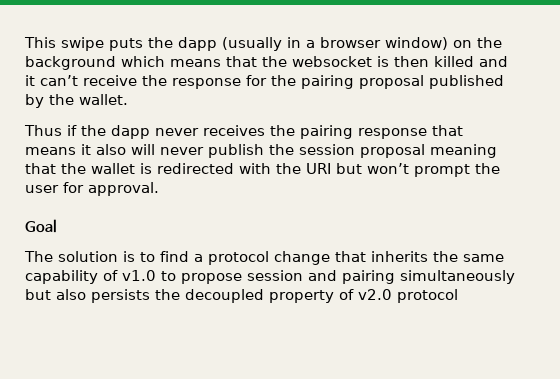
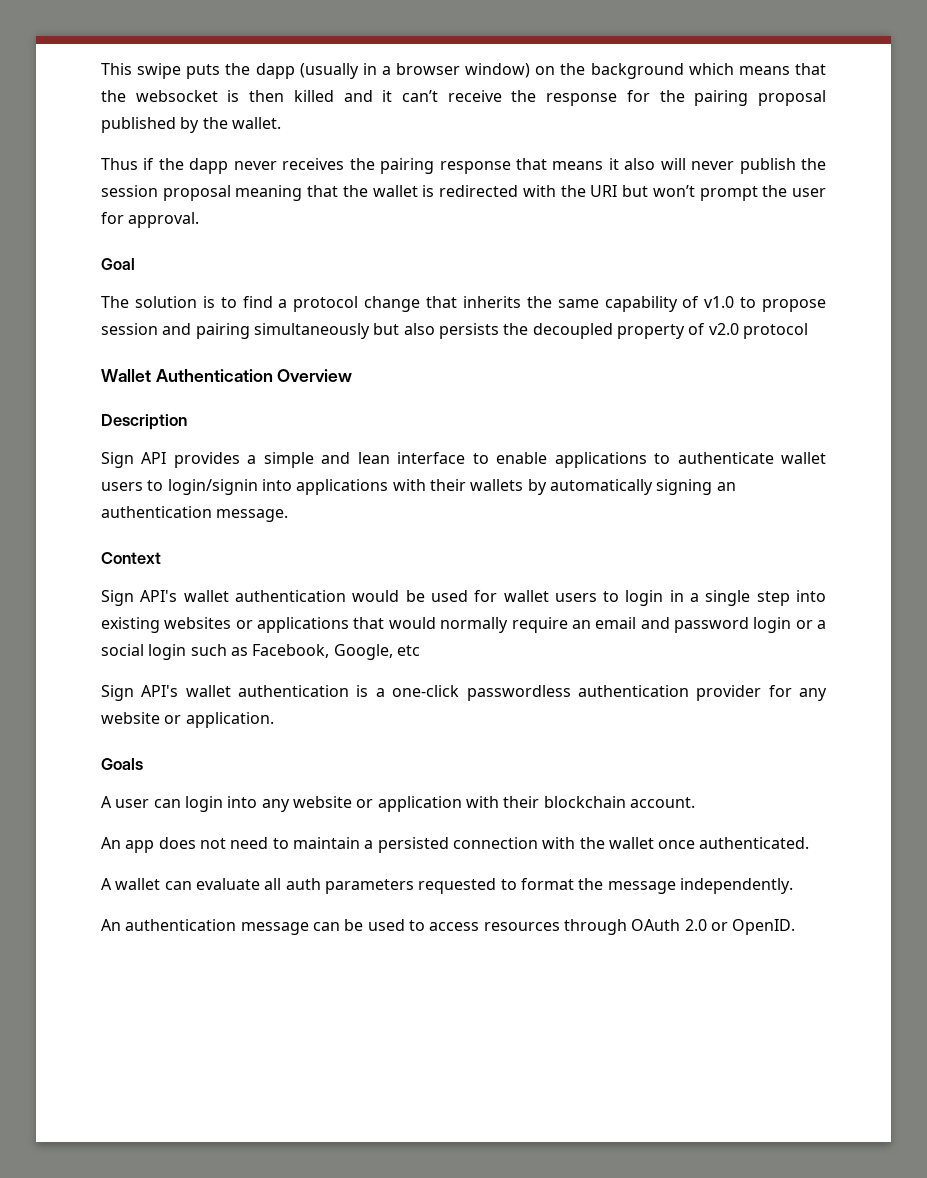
(458, 296) none -> [101,369,353,382] [101,414,187,430] [101,452,826,468] [101,479,736,495] [101,506,289,522] [101,552,161,564] [101,590,826,606] [101,617,826,633] [101,644,420,660] [101,685,828,701] [101,712,274,728] [101,758,143,770] [101,796,695,812] [101,837,810,853] [101,878,793,894] [101,919,796,935] // Wallet Authentication Overview // Description // Sign API provides a simple and lean interface to enable applications to authenticate wallet users to login/signin into applications with their wallets by automatically signing an authentication message. // Context // Sign API's wallet authentication would be used for wallet users to login in a single step into existing websites or applications that would normally require an email and password login or a social login such as Facebook, Google, etc // Sign API's wallet authentication is a one-click passwordless authentication provider for any website or application. // Goals // A user can login into any website or application with their blockchain account. // An app does not need to maintain a persisted connection with the wallet once authenticated. // A wallet can evaluate all auth parameters requested to format the message independently. // An authentication message can be used to access resources through OAuth 2.0 or OpenID.

